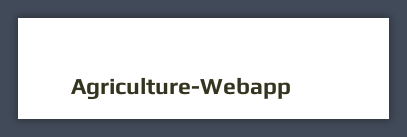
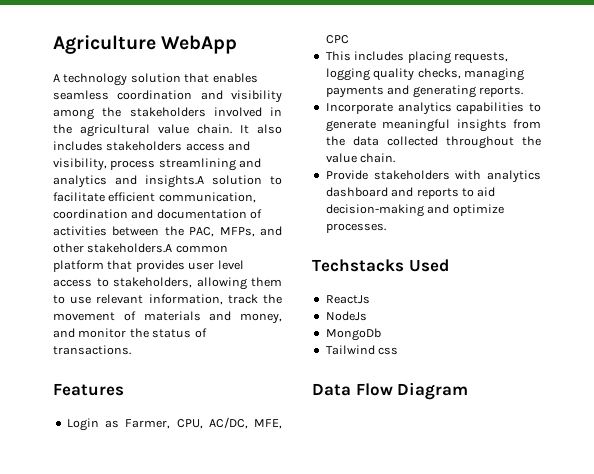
[71,77,291,100] Agriculture-Webapp -> [53,35,238,54] [53,73,258,86] [53,90,282,103] [53,107,282,120] [53,124,282,137] [53,141,251,151] [53,158,262,171] [53,175,282,188] [53,192,256,203] [53,209,263,219] [53,226,282,237] [53,243,228,253] [53,260,244,272] [53,277,282,290] [53,294,282,305] [53,311,282,324] [53,328,207,338] [53,345,131,355] [53,383,124,396] [66,417,282,431] [325,35,349,44] [325,51,508,64] [325,68,524,81] [325,85,523,98] [325,102,541,115] [325,119,541,132] [325,136,541,149] [325,153,396,163] [325,170,541,183] [325,187,496,199] [325,204,504,217] [325,223,386,233] [312,259,449,272] [325,295,370,304] [325,311,367,321] [325,328,381,341] [325,345,399,355] [312,382,469,400] Agriculture WebApp // A technology solution that enables seamless coordination and visibility among the stakeholders involved in the agricultural value chain. It also includes stakeholders access and visibility, process streamlining and analytics and insights.A solution to facilitate efficient communication, coordination and documentation of activities between the PAC, MFPs, and other stakeholders.A common platform that provides user level access to stakeholders, allowing them to use relevant information, track the movement of materials and money, and monitor the status of transactions. // Features // Login as Farmer, CPU, AC/DC, MFE, CPC // This includes placing requests, logging quality checks, managing payments and generating reports. // Incorporate analytics capabilities to generate meaningful insights from the data collected throughout the value chain. // Provide stakeholders with analytics dashboard and reports to aid decision-making and optimize processes. // Techstacks Used // ReactJs // NodeJs // MongoDb // Tailwind css // Data Flow Diagram

